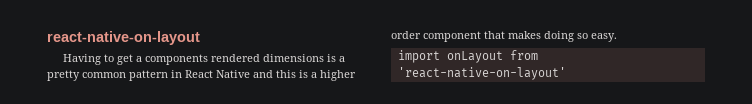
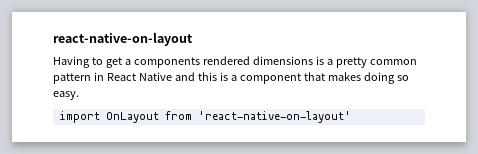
[320,70,356,81] [391,31,421,39] higher order -> (237, 78) none
[446,51,503,63] onLayout -> [105,112,159,123] OnLayout

